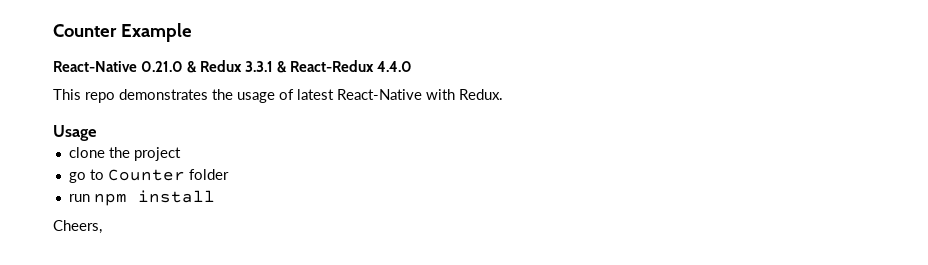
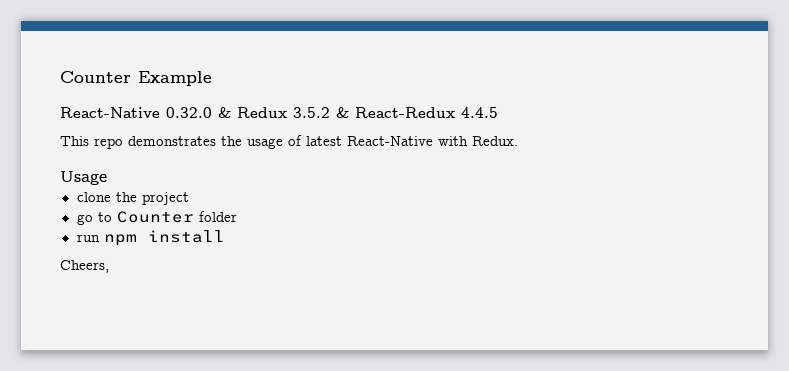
[141,61,184,72] 0.21.0 -> [166,107,212,118] 0.32.0
[245,61,274,72] 3.3.1 -> [293,107,330,118] 3.5.2
[377,61,413,72] 4.4.0 -> [461,107,498,118] 4.4.5

